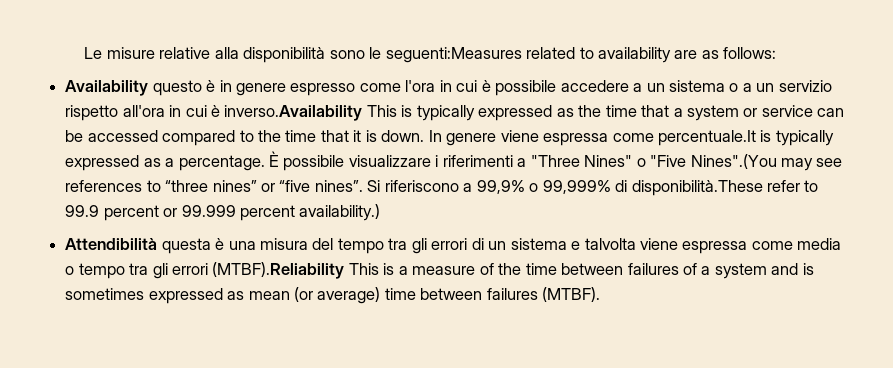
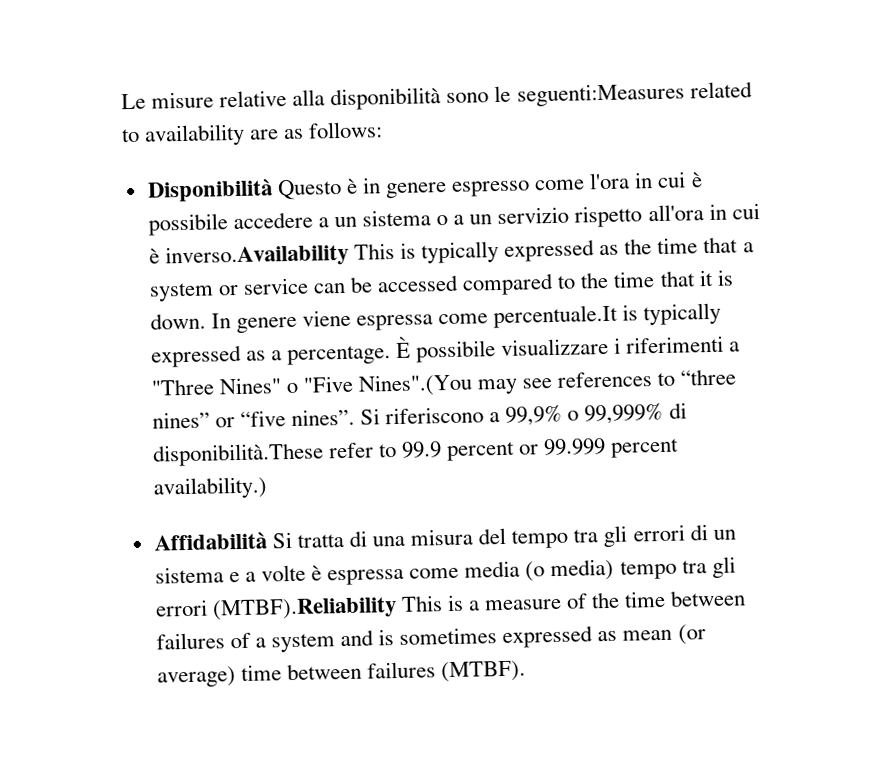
[65,80,202,96] Availability questo -> [146,178,342,203] Disponibilità Questo
[65,238,225,254] Attendibilità questa è -> [153,530,367,551] Affidabilità Si tratta di
[584,238,678,250] talvolta viene -> [244,564,323,582] a volte è
[65,266,75,275] o -> [525,558,615,582] (o media)

